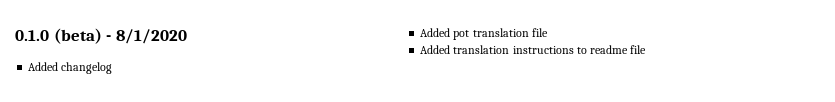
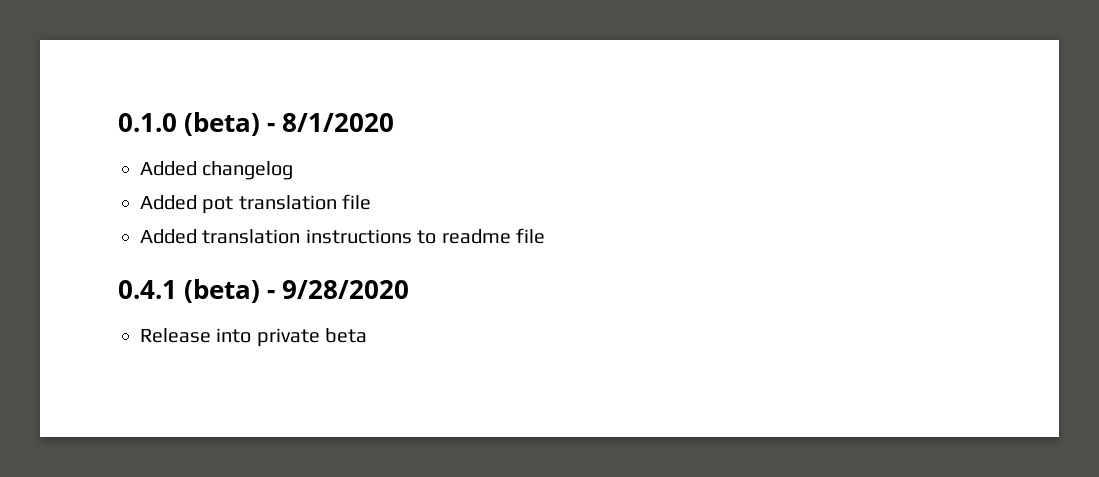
(647, 49) none -> [118,279,409,303] [140,328,368,347] // 0.4.1 (beta) - 9/28/2020 // Release into private beta

